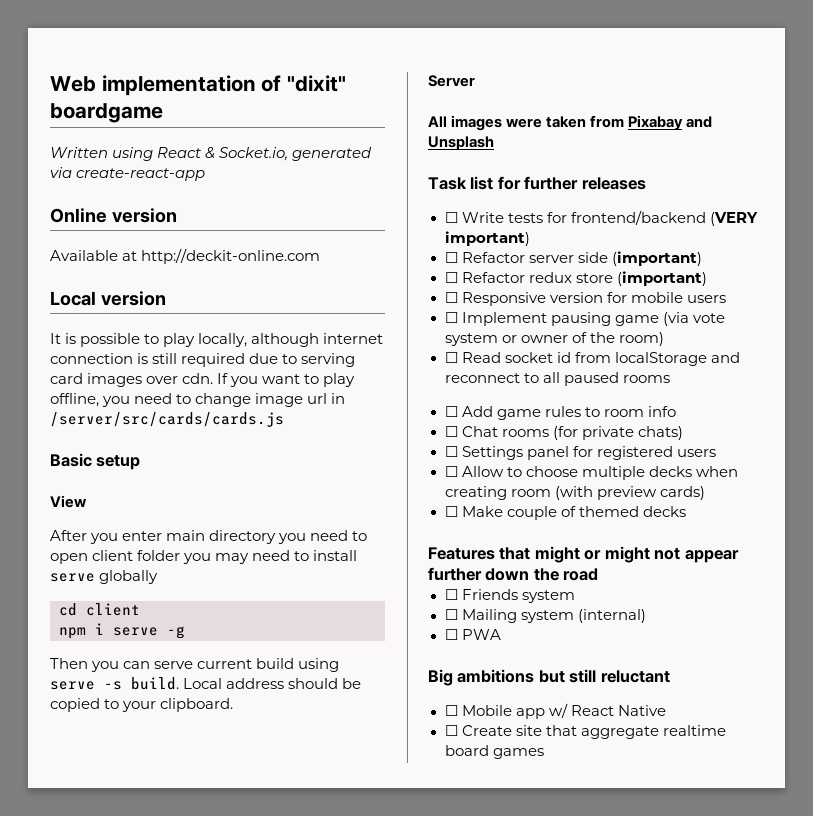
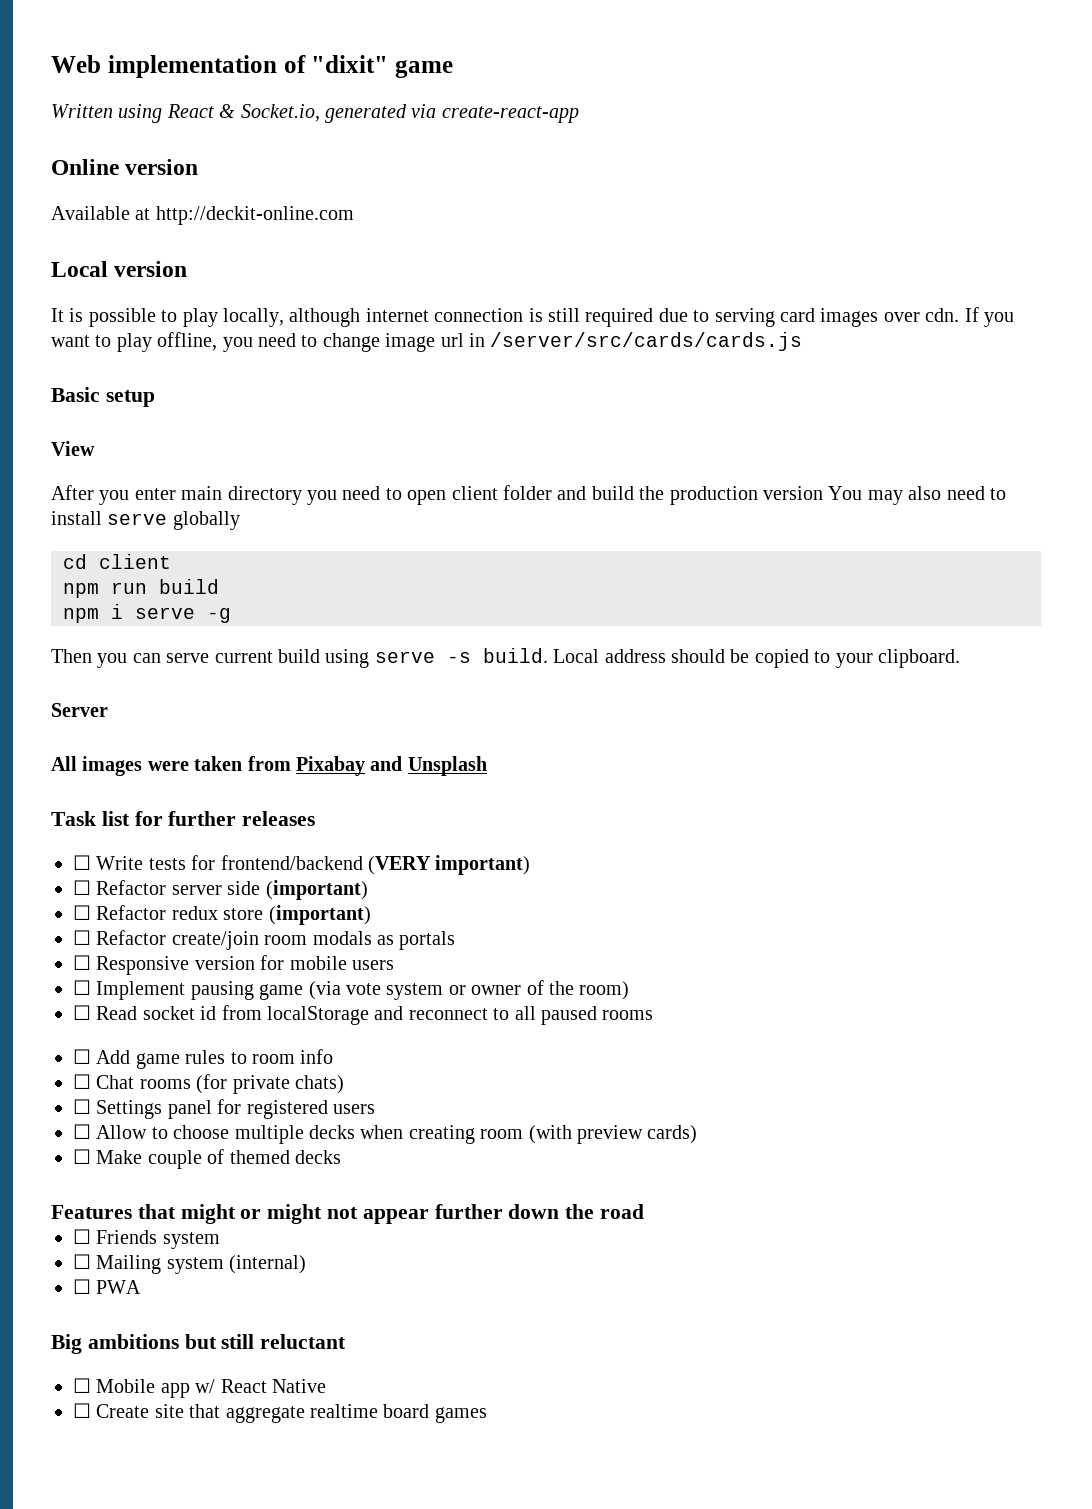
[50,103,163,123] boardgame -> [395,59,453,78] game
[183,553,250,564] you may -> [557,486,942,505] and build the production version You may also
(140, 609) none -> [63,579,219,598] // npm run build
(707, 278) none -> [73,930,456,950] // ☐ Refactor create/join room modals as portals

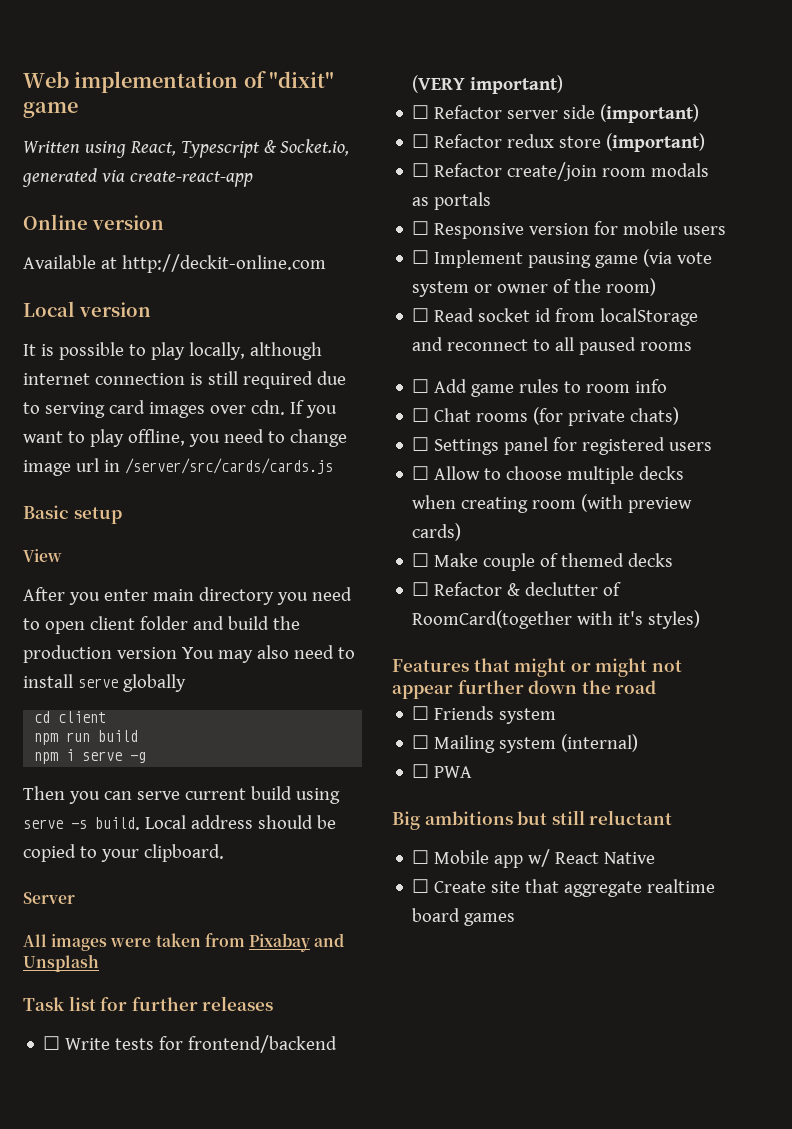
[166,104,214,118] React -> [129,141,260,158] React, Typescript
(341, 1157) none -> [412,582,622,596] [412,610,701,629] // ☐ Refactor & declutter of RoomCard(together with it's styles)

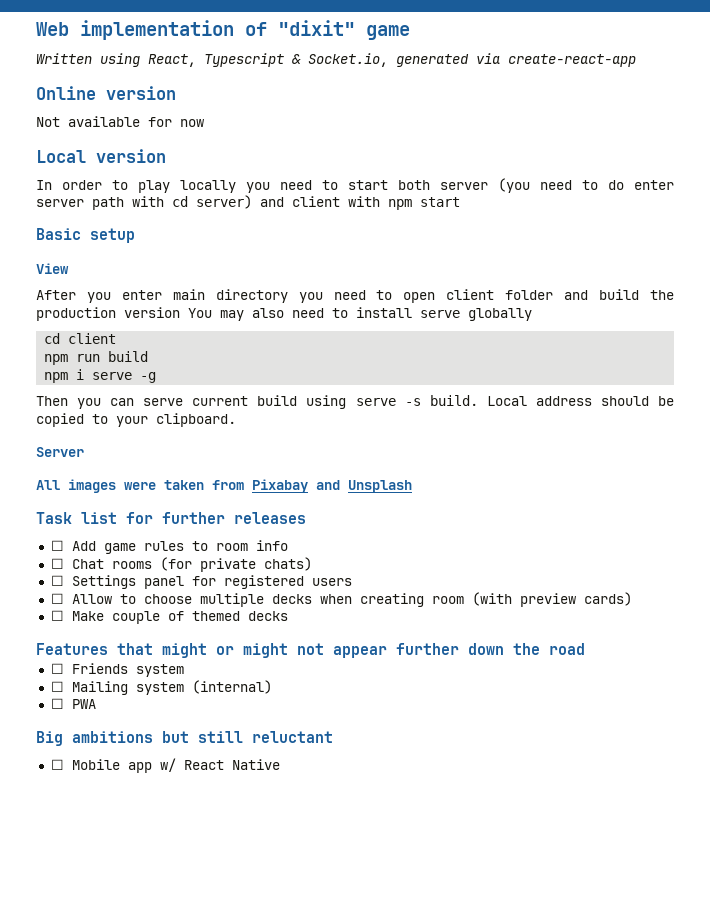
[23,254,326,273] [23,301,151,317] [23,342,322,360] [23,371,346,389] [23,400,337,418] [23,429,347,447] [23,458,333,476] Available at http://deckit-online.com // Local version // It is possible to play locally, although internet connection is still required due to serving card images over cdn. If you want to play offline, you need to change image url in /server/src/cards/cards.js -> [36,116,204,127] [36,149,166,163] [36,178,674,193] [36,195,460,210] Not available for now // Local version // In order to play locally you need to start both server (you need to do enter server path with cd server) and client with npm start
[43,1035,338,1053] [412,75,564,94] [412,104,700,123] [412,133,706,152] [412,162,710,181] [412,192,492,210] [412,221,727,239] [412,249,713,268] [412,278,657,297] [412,308,699,326] [412,337,693,355] // ☐ Write tests for frontend/backend (VERY important) // ☐ Refactor server side (important) // ☐ Refactor redux store (important) // ☐ Refactor create/join room modals as portals // ☐ Responsive version for mobile users // ☐ Implement pausing game (via vote system or owner of the room) // ☐ Read socket id from localStorage and reconnect to all paused rooms -> (306, 518) none
[412,582,622,596] [412,610,701,629] // ☐ Refactor & declutter of RoomCard(together with it's styles) -> (288, 616) none
[412,879,716,897] [412,908,516,926] // ☐ Create site that aggregate realtime board games -> (280, 764) none

